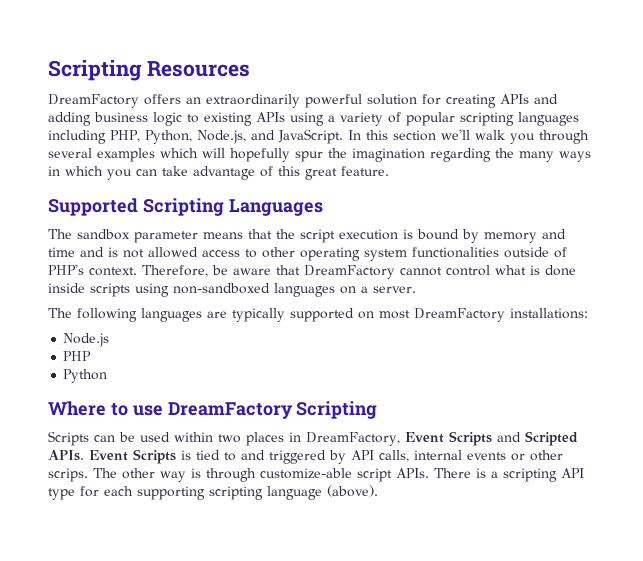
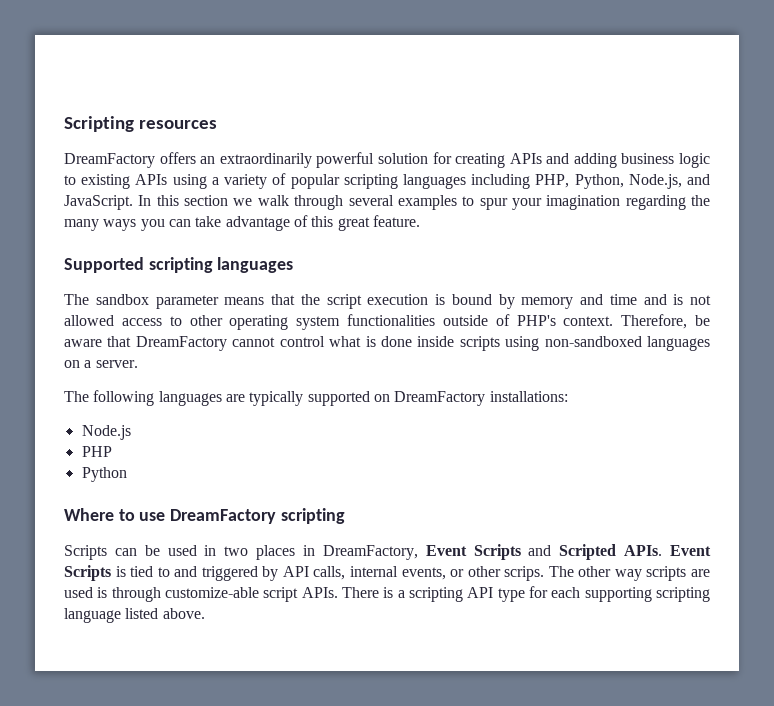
[48,60,250,81] Scripting Resources -> [64,116,217,132] Scripting resources
[440,129,589,144] [48,148,347,162] we'll walk you through several examples which will hopefully spur the -> [233,195,542,210] we walk through several examples to spur your
[48,166,103,176] in which -> (137, 225) none
[142,198,323,216] Scripting Languages -> [148,257,294,273] scripting languages
[379,310,410,319] most -> (390, 398) none
[296,401,378,419] Scripting -> [280,508,345,524] scripting
[174,432,213,442] within -> [204,545,217,556] in
[467,452,506,460] events -> [401,567,446,580] events,
(186, 476) none -> [646,566,710,581] [64,587,93,598] scripts are used
[327,485,378,497] (above). -> [125,608,205,619] listed above.

